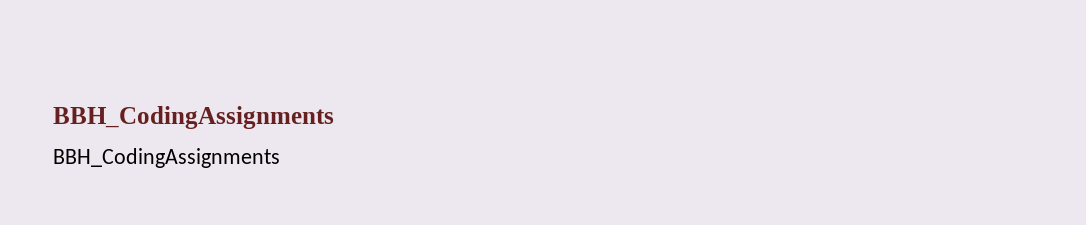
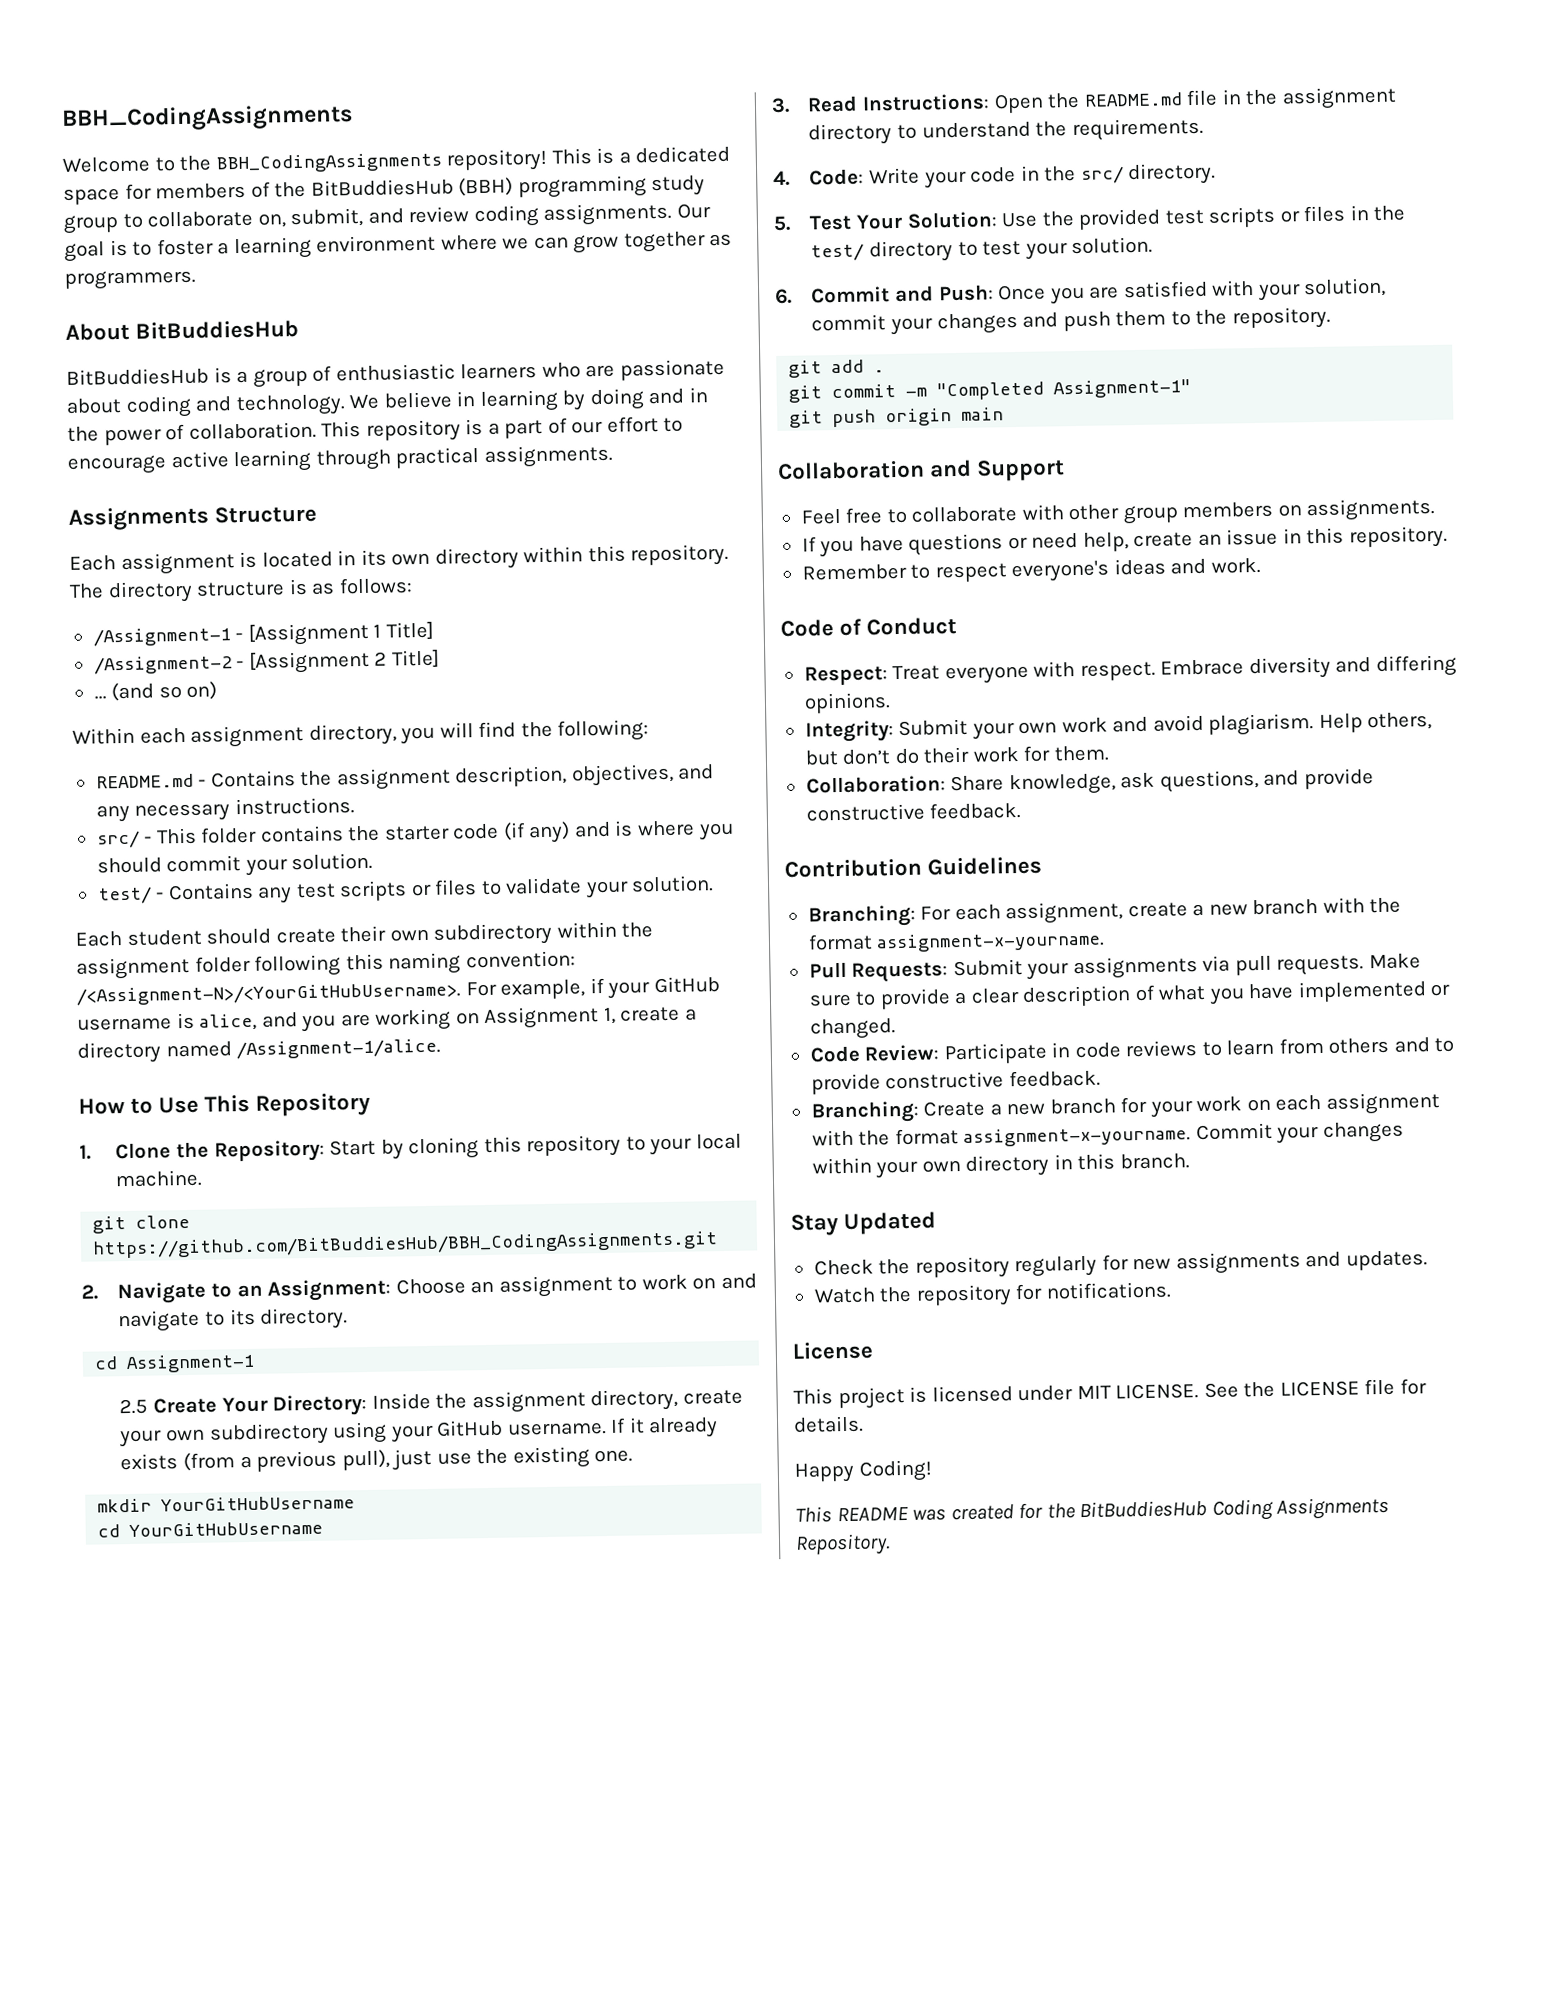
[53,148,280,168] BBH_CodingAssignments -> [62,145,731,174] [63,175,706,205] [63,202,711,234] [64,231,733,262] [64,269,196,290] [65,319,300,341] [66,358,725,388] [66,387,708,418] [67,415,684,446] [67,444,613,475] [68,505,318,531] [69,543,730,576] [69,577,413,604] [92,621,434,647] [93,649,440,675] [93,681,218,702] [72,719,650,748] [95,763,715,791] [95,797,355,823] [96,820,734,849] [96,852,374,876] [96,875,715,905] [75,921,654,947] [76,950,576,980] [76,976,720,1006] [77,1006,697,1033] [77,1038,442,1064] [78,1092,372,1117] [79,1133,742,1163] [115,1169,203,1188] [92,1214,191,1234] [92,1231,719,1259] [81,1273,757,1305] [118,1307,349,1333] [94,1353,256,1374] [119,1388,743,1417] [119,1417,719,1448] [120,1446,634,1472] [97,1495,356,1513] [97,1520,324,1538] [771,86,1397,114] [808,117,1204,146] [773,162,1217,189] [773,205,1406,232] [810,236,1154,263] [775,277,1387,305] [811,306,1331,336] [788,359,886,378] [788,379,1192,403] [789,407,1005,428] [777,459,1066,482] [800,497,1436,525] [801,525,1448,558] [801,557,1261,583] [780,617,958,637] [803,654,1457,686] [803,692,891,714] [804,712,1433,743] [804,745,1109,766] [805,768,1374,796] [805,801,1022,822] [784,856,1043,878] [807,897,1402,928] [807,931,1106,953] [808,953,1421,983] [808,980,1451,1010] [809,1018,896,1040] [809,1037,1455,1065] [810,1069,1101,1095] [810,1091,1440,1124] [811,1121,1404,1147] [811,1153,1190,1179] [790,1211,937,1236] [813,1250,1428,1279] [813,1281,1171,1307] [792,1341,873,1360] [793,1378,1427,1410] [793,1415,864,1433] [794,1459,933,1483] [795,1496,1390,1523] [795,1533,890,1556] Welcome to the BBH_CodingAssignments repository! This is a dedicated space for members of the BitBuddiesHub (BBH) programming study group to collaborate on, submit, and review coding assignments. Our goal is to foster a learning environment where we can grow together as programmers. // About BitBuddiesHub // BitBuddiesHub is a group of enthusiastic learners who are passionate about coding and technology. We believe in learning by doing and in the power of collaboration. This repository is a part of our effort to encourage active learning through practical assignments. // Assignments Structure // Each assignment is located in its own directory within this repository. The directory structure is as follows: // /Assignment-1 - [Assignment 1 Title] // /Assignment-2 - [Assignment 2 Title] // ... (and so on) // Within each assignment directory, you will find the following: // README.md - Contains the assignment description, objectives, and any necessary instructions. // src/ - This folder contains the starter code (if any) and is where you should commit your solution. // test/ - Contains any test scripts or files to validate your solution. // Each student should create their own subdirectory within the assignment folder following this naming convention: /<Assignment-N>/<YourGitHubUsername>. For example, if your GitHub username is alice, and you are working on Assignment 1, create a directory named /Assignment-1/alice. // How to Use This Repository // 1. Clone the Repository: Start by cloning this repository to your local machine. // git clone https://github.com/BitBuddiesHub/BBH_CodingAssignments.git // 2. Navigate to an Assignment: Choose an assignment to work on and navigate to its directory. // cd Assignment-1 // 2.5 Create Your Directory: Inside the assignment directory, create your own subdirectory using your GitHub username. If it already exists (from a previous pull), just use the existing one. // mkdir YourGitHubUsername // cd YourGitHubUsername // 3. Read Instructions: Open the README.md file in the assignment directory to understand the requirements. // 4. Code: Write your code in the src/ directory. // 5. Test Your Solution: Use the provided test scripts or files in the test/ directory to test your solution. // 6. Commit and Push: Once you are satisfied with your solution, commit your changes and push them to the repository. // git add . // git commit -m "Completed Assignment-1" // git push origin main // Collaboration and Support // Feel free to collaborate with other group members on assignments. // If you have questions or need help, create an issue in this repository. // Remember to respect everyone's ideas and work. // Code of Conduct // Respect: Treat everyone with respect. Embrace diversity and differing opinions. // Integrity: Submit your own work and avoid plagiarism. Help others, but don’t do their work for them. // Collaboration: Share knowledge, ask questions, and provide constructive feedback. // Contribution Guidelines // Branching: For each assignment, create a new branch with the format assignment-x-yourname. // Pull Requests: Submit your assignments via pull requests. Make sure to provide a clear description of what you have implemented or changed. // Code Review: Participate in code reviews to learn from others and to provide constructive feedback. // Branching: Create a new branch for your work on each assignment with the format assignment-x-yourname. Commit your changes within your own directory in this branch. // Stay Updated // Check the repository regularly for new assignments and updates. // Watch the repository for notifications. // License // This project is licensed under MIT LICENSE. See the LICENSE file for details. // Happy Coding! // This README was created for the BitBuddiesHub Coding Assignments Repository.

